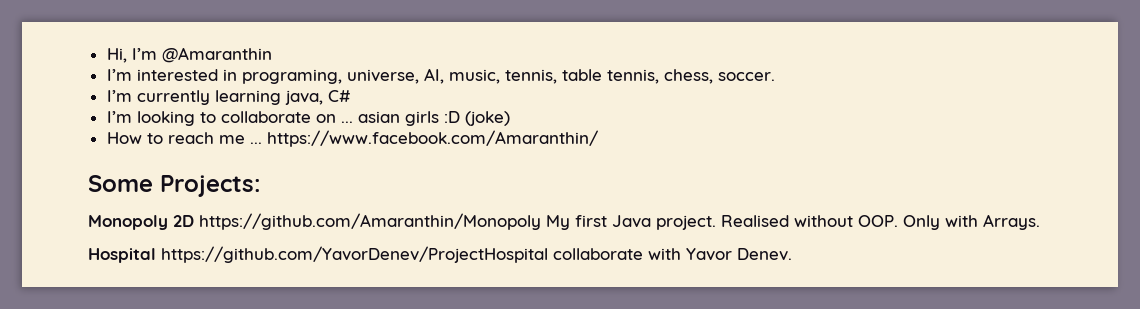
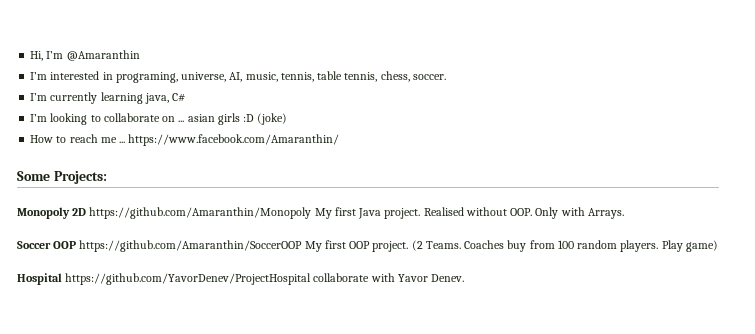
(1040, 222) none -> [17,240,718,252] // Soccer OOP https://github.com/Amaranthin/SoccerOOP My first OOP project. (2 Teams. Coaches buy from 100 random players. Play game)

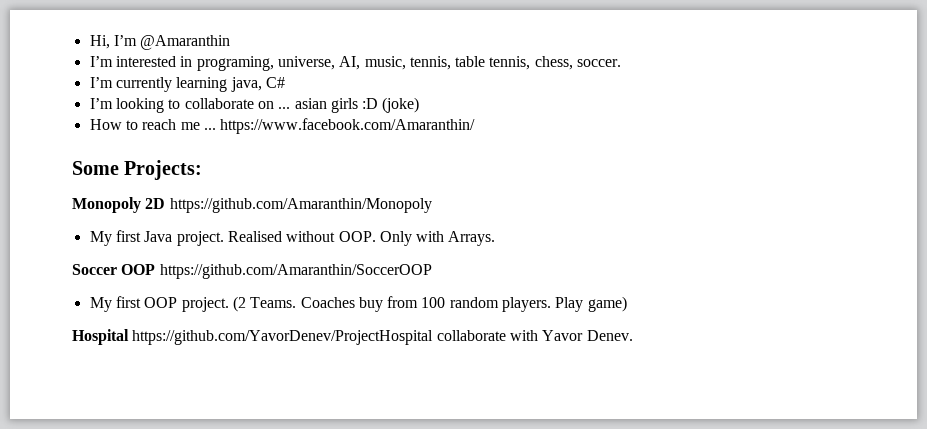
(312, 213) none -> (432, 205) //
(303, 246) none -> (432, 271) //

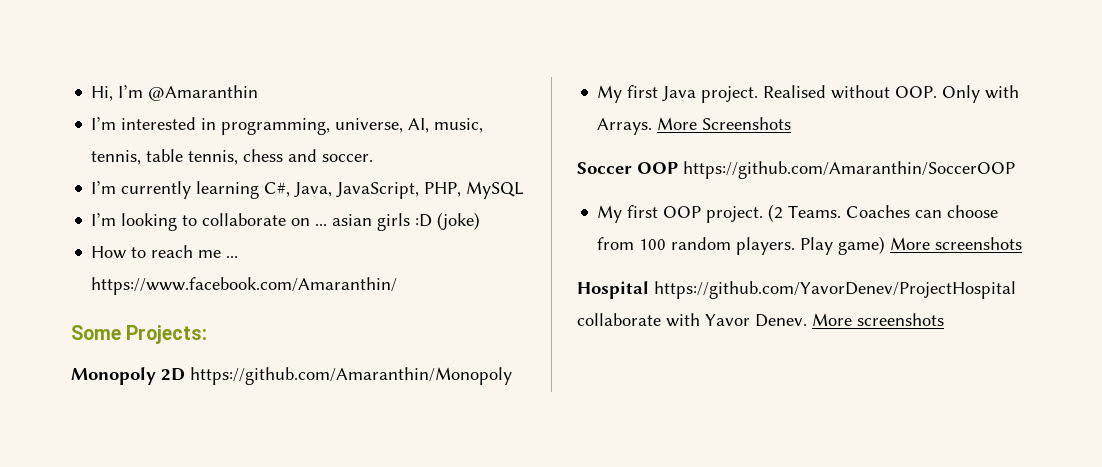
[196,56,274,71] programing, -> [221,118,331,135] programming,
[534,56,573,70] chess, -> [243,149,318,162] chess and
[230,77,285,92] java, C# -> [264,181,525,199] C#, Java, JavaScript, PHP, MySQL
(496, 238) none -> [657,117,792,130] More Screenshots
[358,297,383,312] buy -> [915,205,999,218] can choose
(627, 304) none -> [890,237,1023,250] More screenshots
(633, 335) none -> [812,313,944,326] More screenshots

